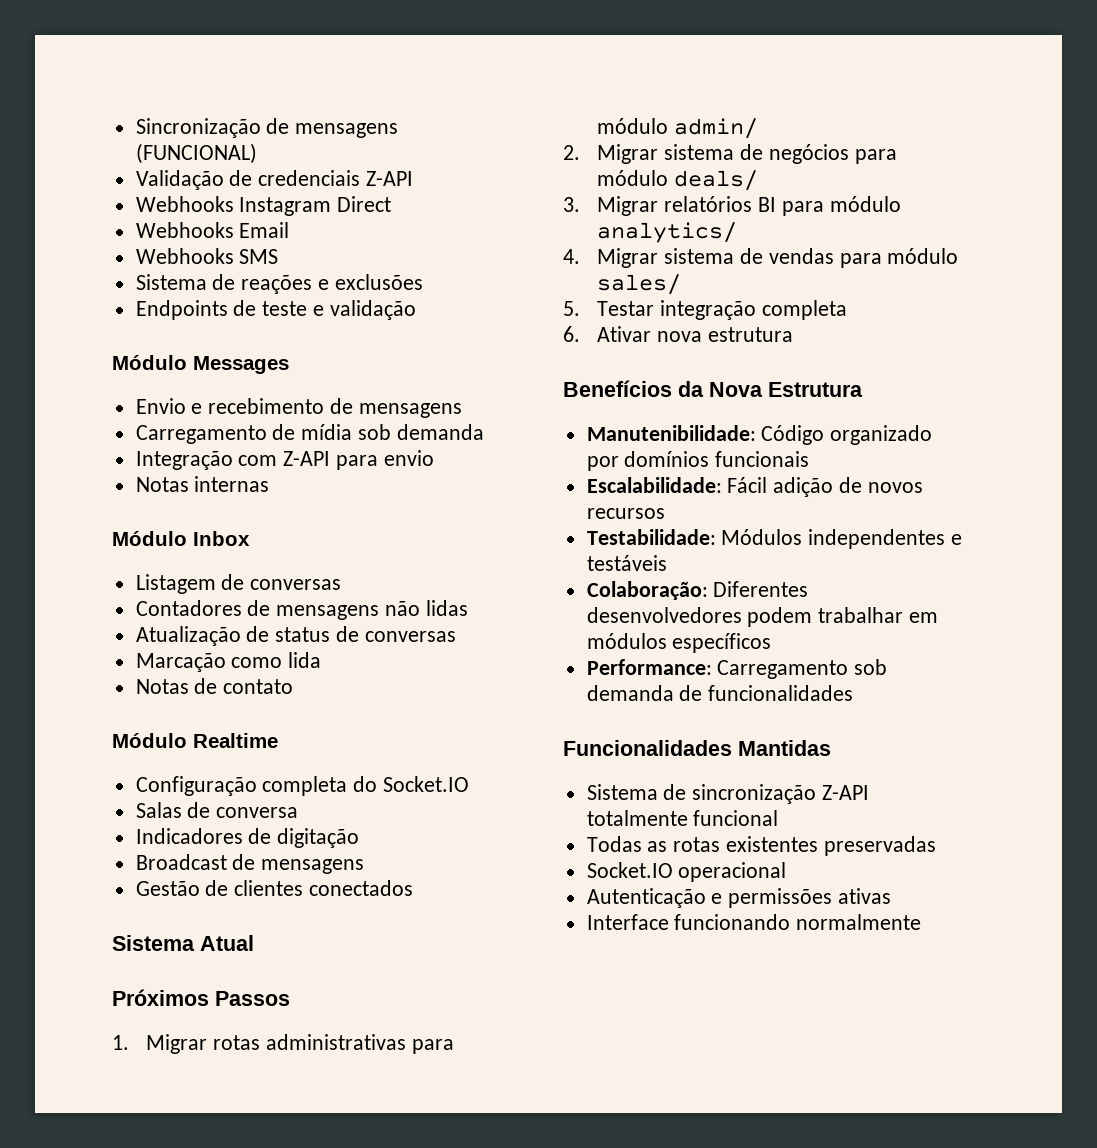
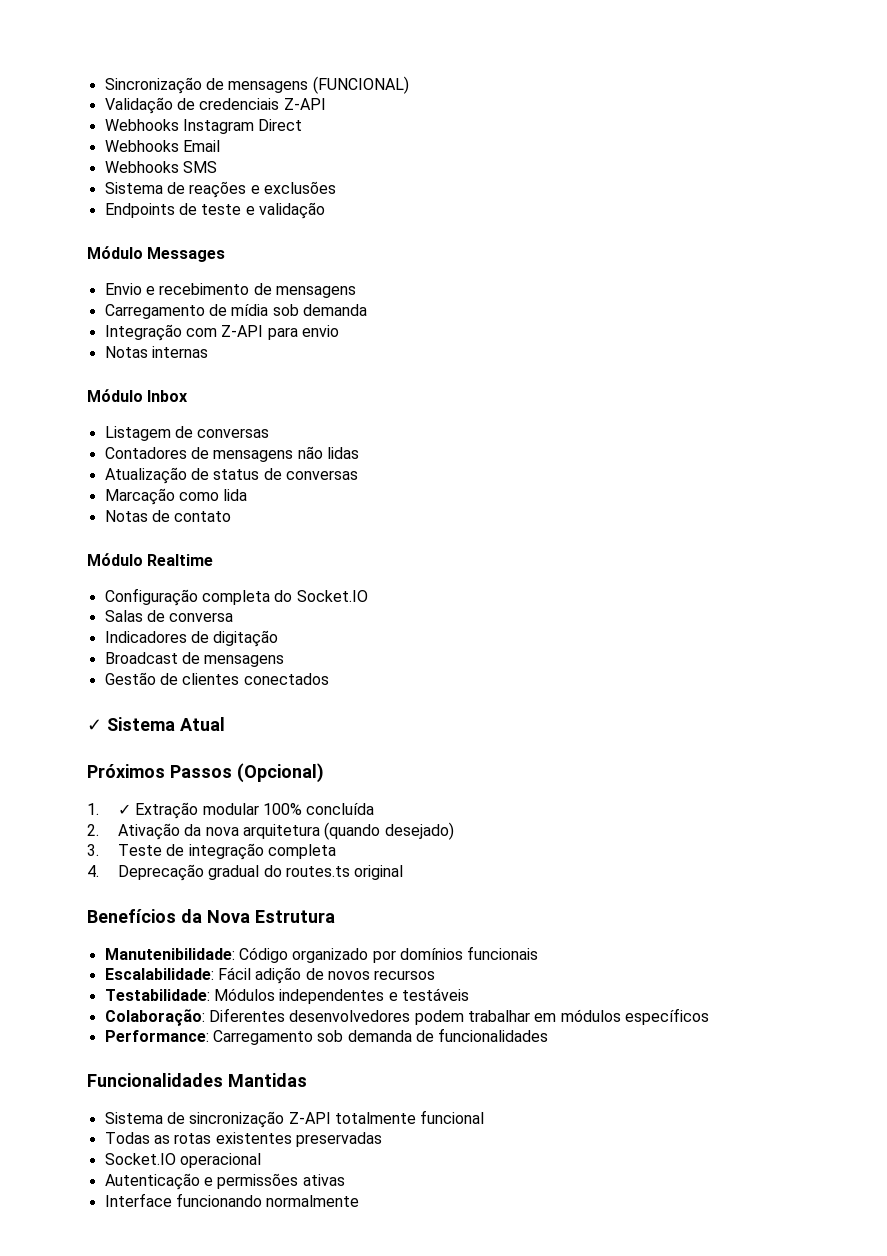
(414, 888) none -> [87,719,102,731] ✓
(290, 998) none -> [236,763,324,783] (Opcional)
[146,1034,454,1054] [597,118,759,139] [563,144,897,164] [597,170,759,191] [563,196,901,216] [597,222,738,243] [563,248,959,268] [597,274,682,295] [563,300,847,320] [563,326,793,342] Migrar rotas administrativas para módulo admin/ // 2. Migrar sistema de negócios para módulo deals/ // 3. Migrar relatórios BI para módulo analytics/ // 4. Migrar sistema de vendas para módulo sales/ // 5. Testar integração completa // 6. Ativar nova estrutura -> [118,802,375,819] [87,822,454,840] [87,843,337,860] [87,864,404,881] ✓ Extração modular 100% concluída // 2. Ativação da nova arquitetura (quando desejado) // 3. Teste de integração completa // 4. Deprecação gradual do routes.ts original

